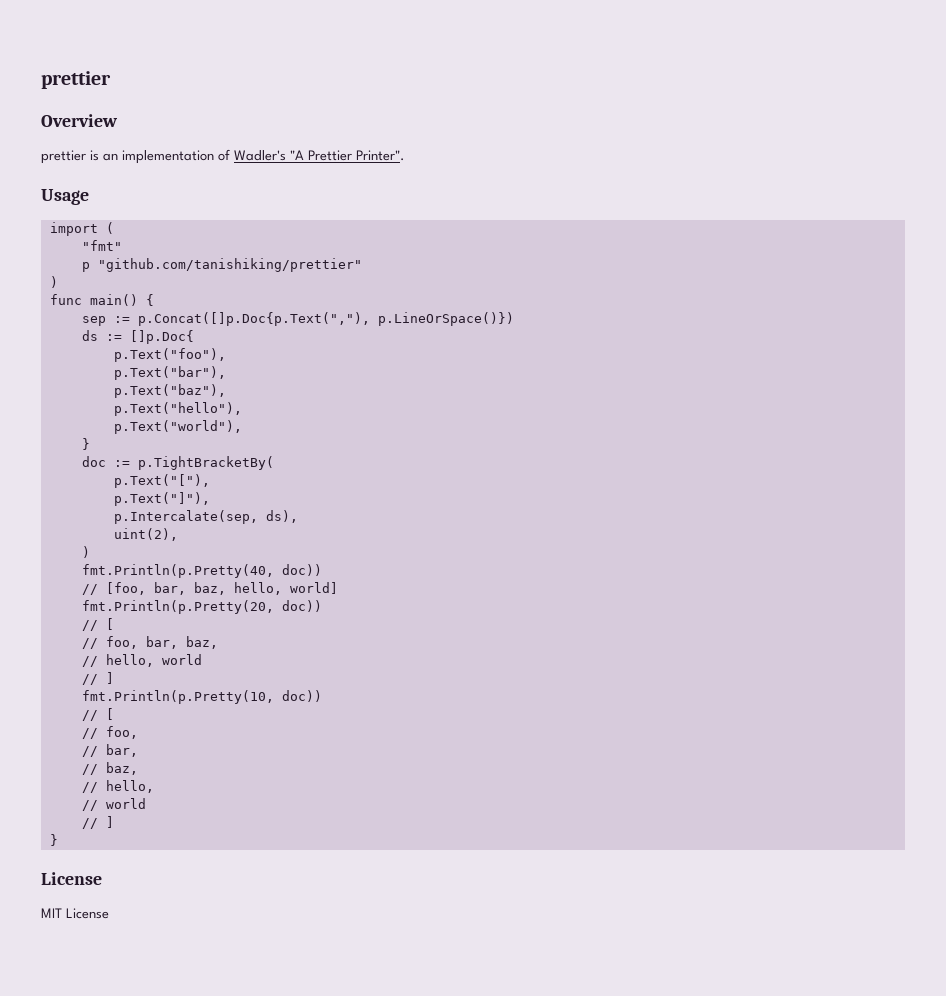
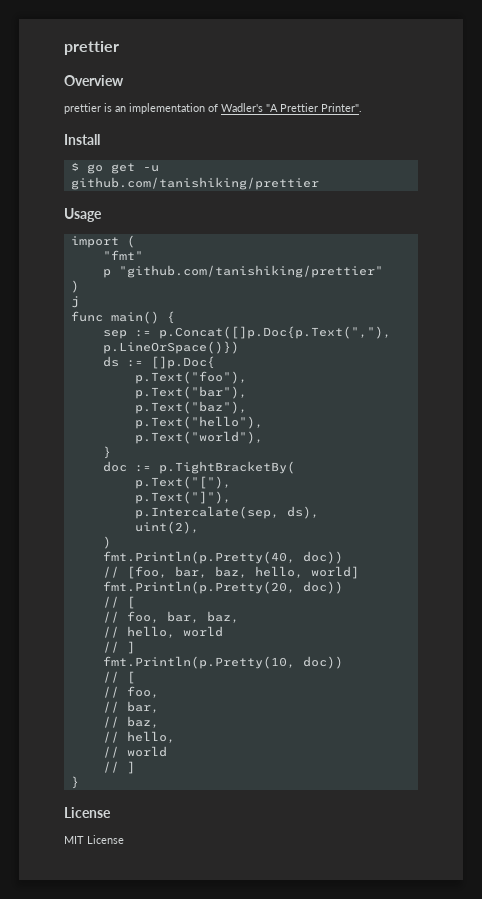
(405, 155) none -> [64,134,100,145] [70,162,159,174] [70,177,319,190] // Install // $ go get -u github.com/tanishiking/prettier
(58, 282) none -> [70,296,79,308] // j

